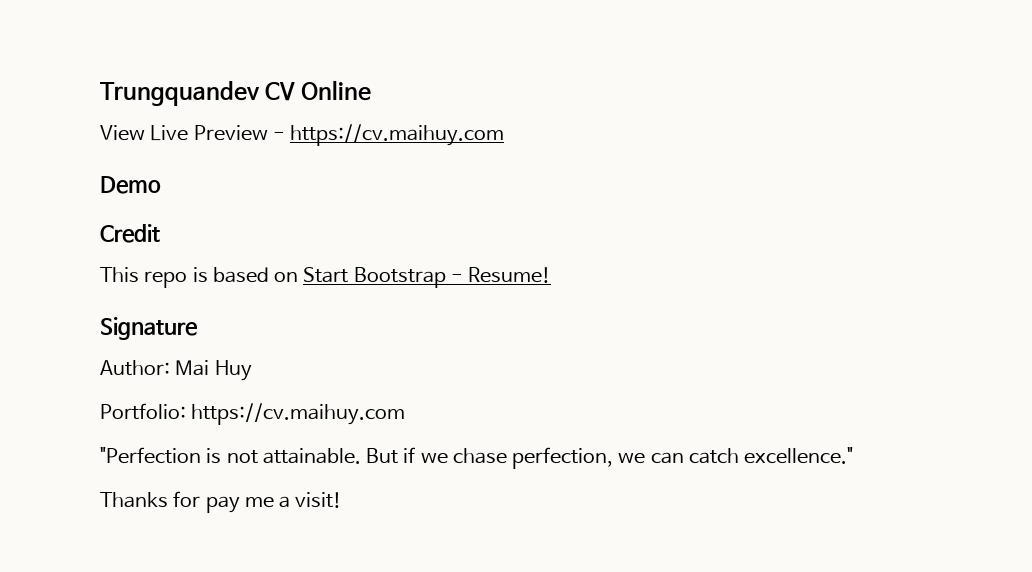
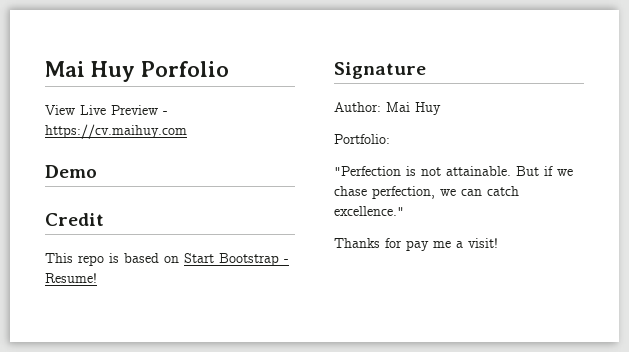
[100,80,372,106] Trungquandev CV Online -> [45,61,229,82] Mai Huy Porfolio
[191,403,406,425] https://cv.maihuy.com -> (390, 139) none

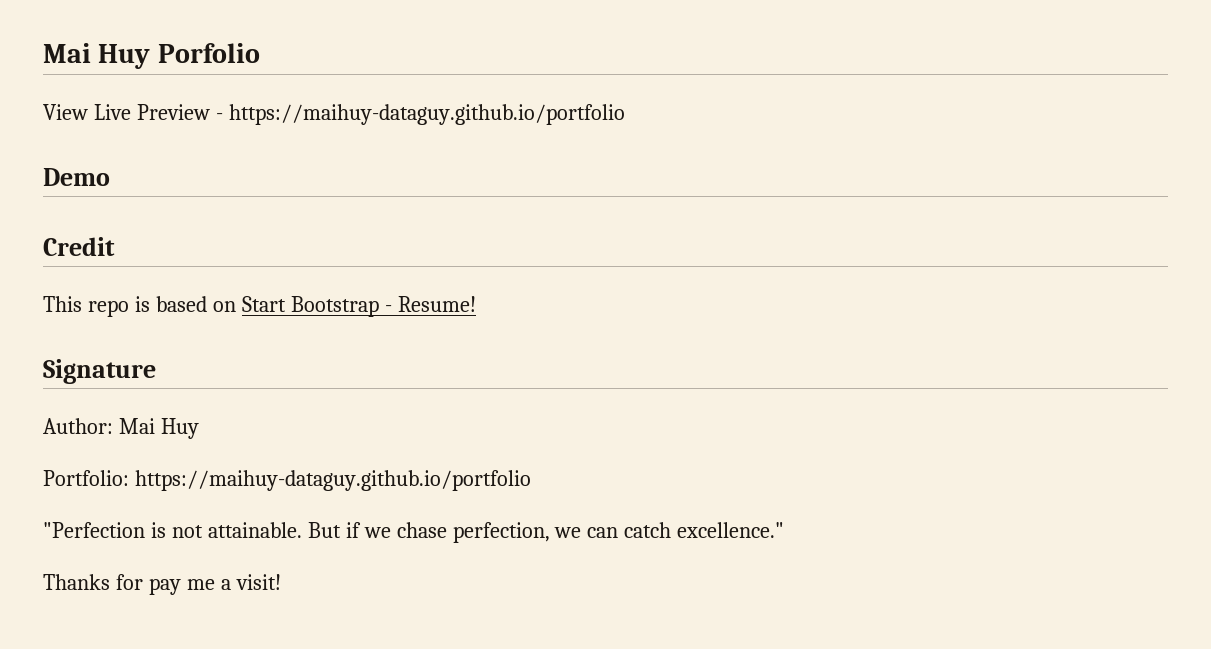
[45,124,187,139] https://cv.maihuy.com -> [228,104,625,125] https://maihuy-dataguy.github.io/portfolio
(390, 139) none -> [134,470,531,491] https://maihuy-dataguy.github.io/portfolio

